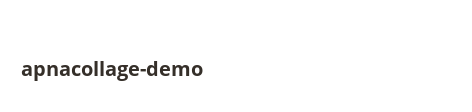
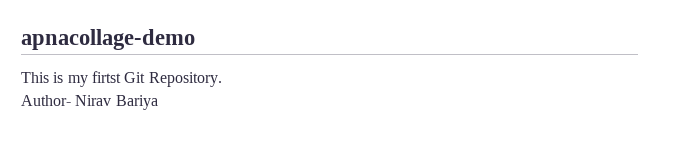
(203, 71) none -> [21,71,222,87] [21,95,158,110] // This is my firtst Git Repository. // Author- Nirav Bariya

